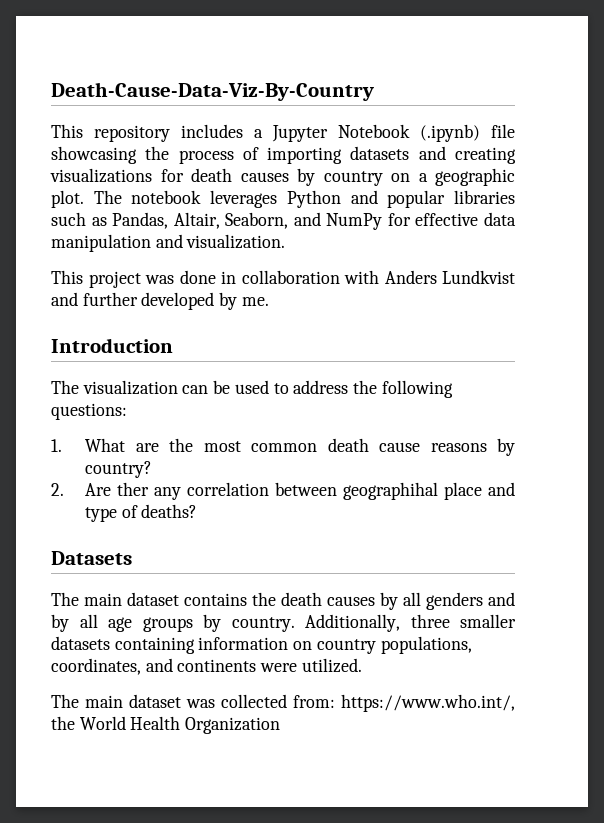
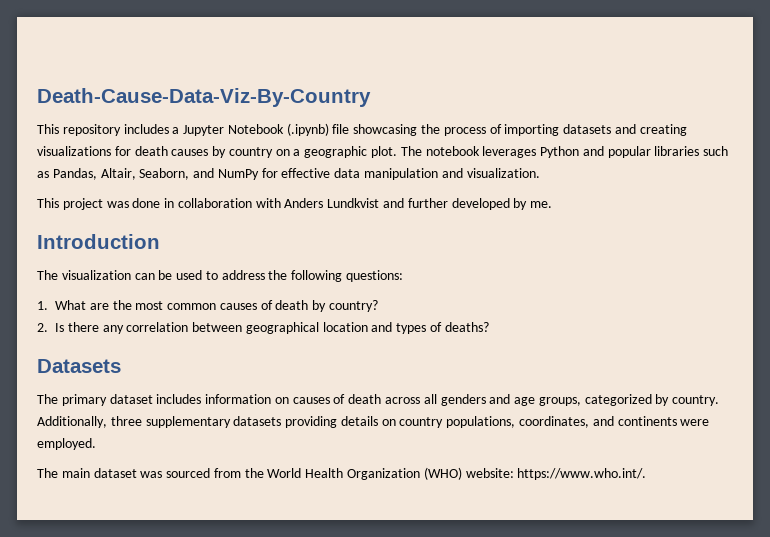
[327,438,487,452] death cause reasons -> [219,300,309,310] causes of death
[85,482,150,496] Are ther -> [55,322,99,332] Is there
[343,482,515,500] [85,507,118,522] geographihal place and type -> [245,322,427,334] geographical location and types
[84,592,515,610] [51,614,516,632] [51,636,289,654] main dataset contains the death causes by all genders and by all age groups by country. Additionally, three smaller datasets containing information -> [61,394,720,406] [37,416,378,428] primary dataset includes information on causes of death across all genders and age groups, categorized by country. Additionally, three supplementary datasets providing details
[301,658,362,673] utilized. -> [37,438,96,450] employed.
[221,694,515,712] collected from: https://www.who.int/, -> [166,468,241,478] sourced from
(281, 725) none -> [423,467,647,480] (WHO) website: https://www.who.int/.

